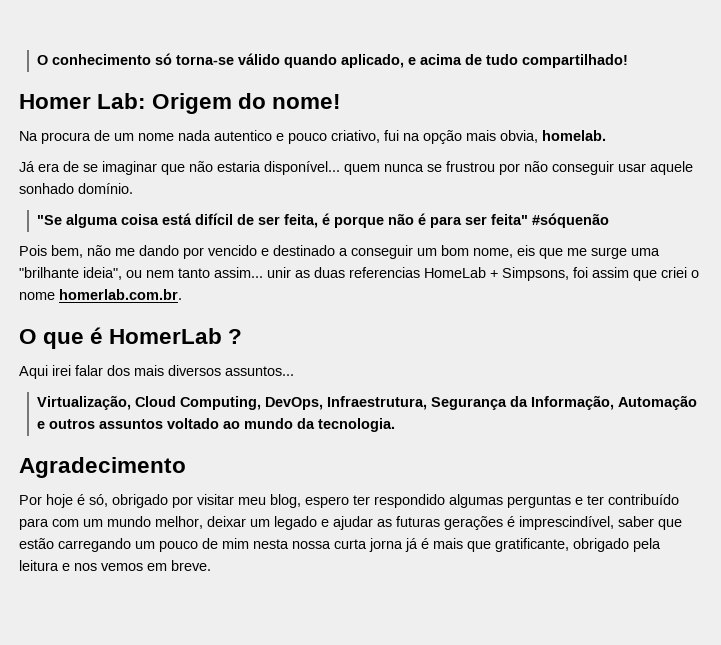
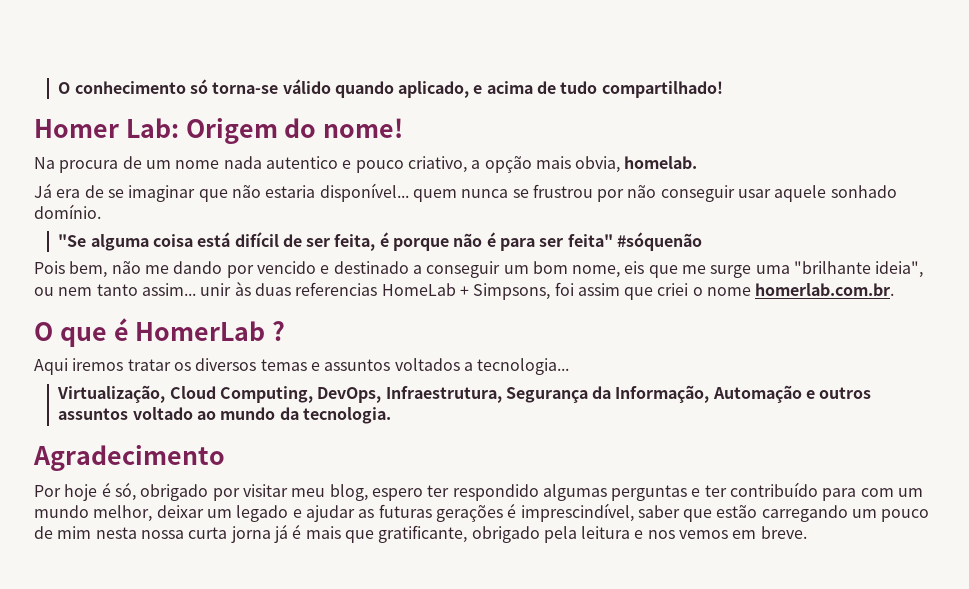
[384,130,420,141] fui na -> [471,160,481,169] a
[295,270,310,278] as -> [234,281,251,296] às
[52,365,294,376] irei falar dos mais diversos assuntos... -> [72,358,570,375] iremos tratar os diversos temas e assuntos voltados a tecnologia...

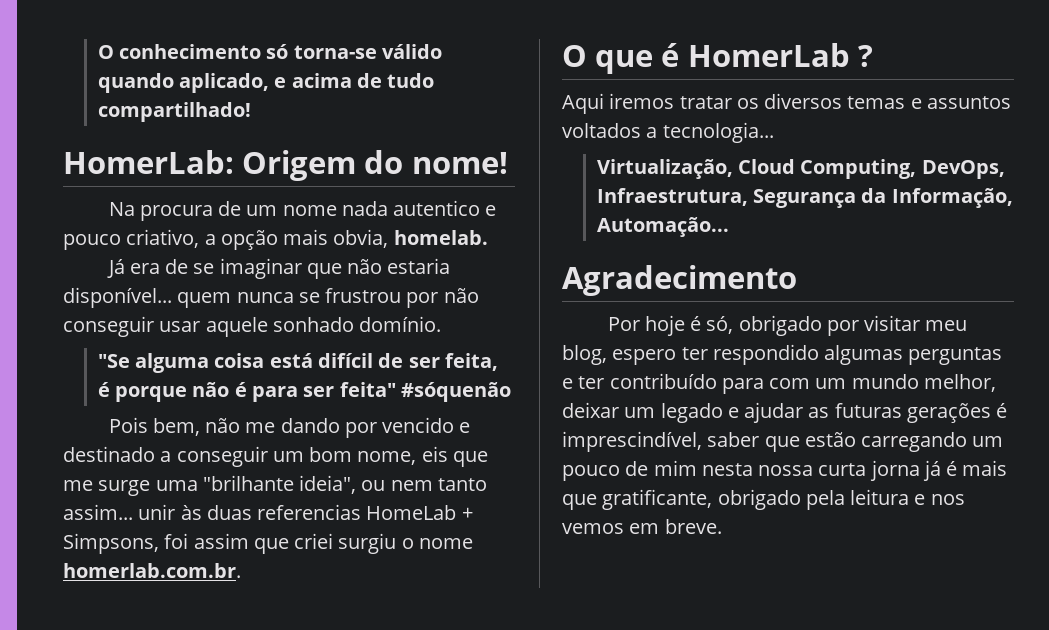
[34,118,179,138] Homer Lab: -> [63,150,234,174] HomerLab:
(689, 289) none -> [338,533,397,554] surgiu
[712,385,872,403] [58,407,391,424] Automação e outros assuntos voltado ao mundo da tecnologia. -> [596,217,729,237] Automação...

